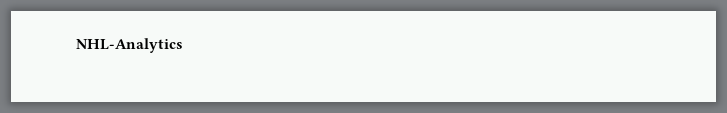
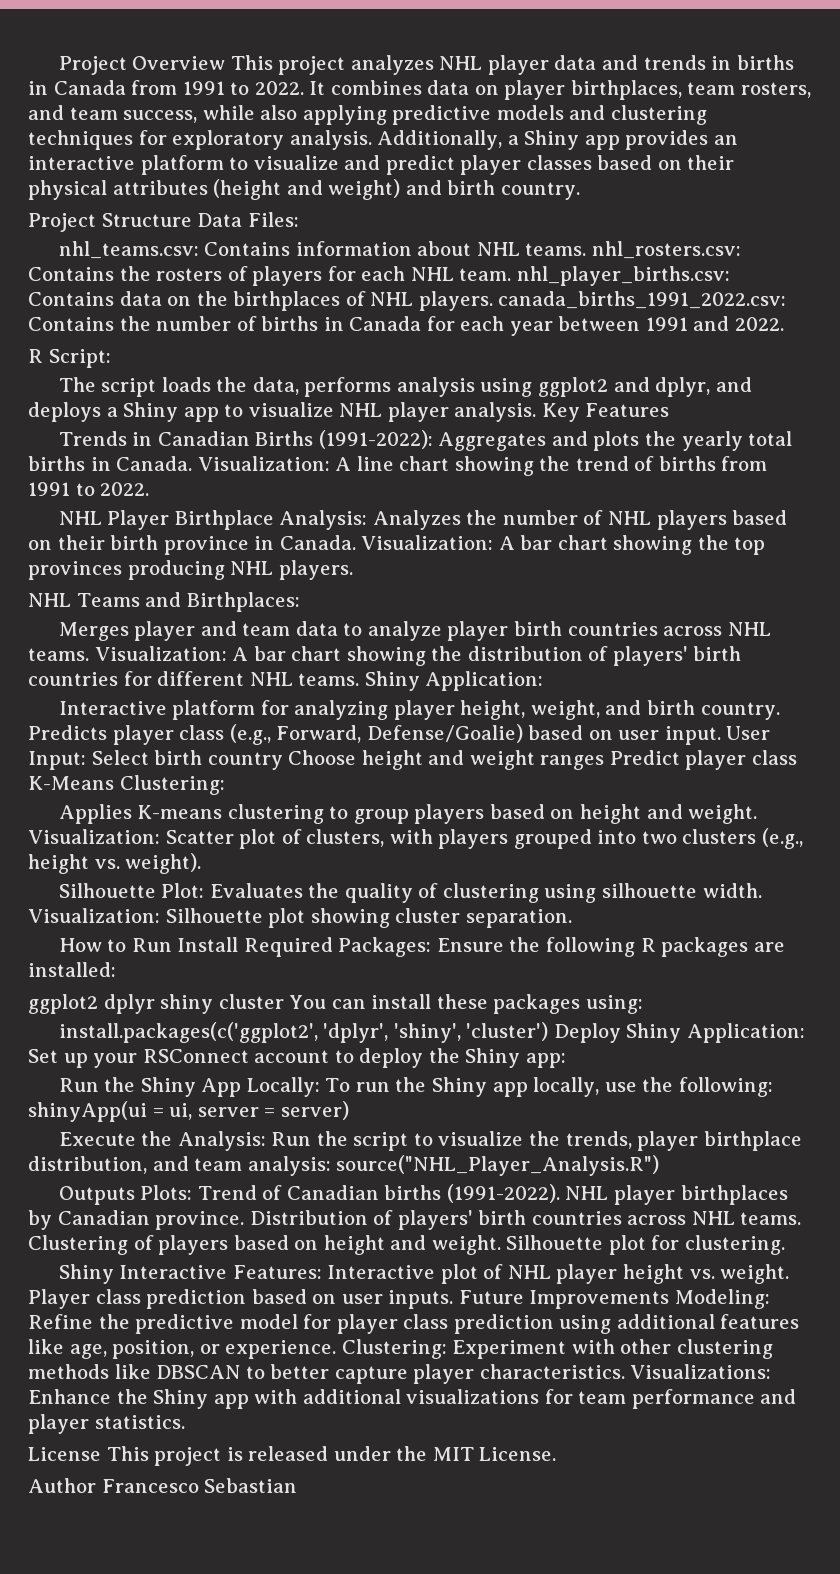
[76,38,183,53] NHL-Analytics -> [58,55,794,75] [28,80,811,100] [28,105,707,125] [28,130,738,150] [28,155,735,175] [28,179,580,200] [28,212,299,232] [58,241,741,259] [28,266,730,286] [28,291,787,311] [28,316,784,336] [28,349,111,368] [58,377,752,397] [28,402,670,422] [58,430,793,451] [28,456,768,476] [28,482,150,496] [58,510,788,530] [28,535,766,555] [28,560,353,580] [28,592,300,612] [58,621,771,641] [28,646,742,666] [28,671,544,691] [58,700,780,720] [28,724,771,745] [28,750,797,770] [28,775,225,795] [58,804,758,824] [28,828,803,849] [28,853,202,874] [58,883,762,903] [28,908,572,928] [58,937,785,957] [28,962,116,977] [28,994,643,1014] [58,1022,805,1043] [28,1048,566,1068] [58,1077,773,1097] [28,1101,349,1122] [58,1131,802,1151] [28,1155,660,1176] [58,1184,788,1205] [28,1210,802,1230] [28,1235,785,1255] [58,1264,790,1284] [28,1289,770,1309] [28,1314,800,1334] [28,1339,773,1359] [28,1364,772,1384] [28,1389,797,1409] [28,1414,185,1434] [28,1446,557,1466] [28,1478,298,1493] Project Overview This project analyzes NHL player data and trends in births in Canada from 1991 to 2022. It combines data on player birthplaces, team rosters, and team success, while also applying predictive models and clustering techniques for exploratory analysis. Additionally, a Shiny app provides an interactive platform to visualize and predict player classes based on their physical attributes (height and weight) and birth country. // Project Structure Data Files: // nhl_teams.csv: Contains information about NHL teams. nhl_rosters.csv: Contains the rosters of players for each NHL team. nhl_player_births.csv: Contains data on the birthplaces of NHL players. canada_births_1991_2022.csv: Contains the number of births in Canada for each year between 1991 and 2022. // R Script: // The script loads the data, performs analysis using ggplot2 and dplyr, and deploys a Shiny app to visualize NHL player analysis. Key Features // Trends in Canadian Births (1991-2022): Aggregates and plots the yearly total births in Canada. Visualization: A line chart showing the trend of births from 1991 to 2022. // NHL Player Birthplace Analysis: Analyzes the number of NHL players based on their birth province in Canada. Visualization: A bar chart showing the top provinces producing NHL players. // NHL Teams and Birthplaces: // Merges player and team data to analyze player birth countries across NHL teams. Visualization: A bar chart showing the distribution of players' birth countries for different NHL teams. Shiny Application: // Interactive platform for analyzing player height, weight, and birth country. Predicts player class (e.g., Forward, Defense/Goalie) based on user input. User Input: Select birth country Choose height and weight ranges Predict player class K-Means Clustering: // Applies K-means clustering to group players based on height and weight. Visualization: Scatter plot of clusters, with players grouped into two clusters (e.g., height vs. weight). // Silhouette Plot: Evaluates the quality of clustering using silhouette width. Visualization: Silhouette plot showing cluster separation. // How to Run Install Required Packages: Ensure the following R packages are installed: // ggplot2 dplyr shiny cluster You can install these packages using: // install.packages(c('ggplot2', 'dplyr', 'shiny', 'cluster') Deploy Shiny Application: Set up your RSConnect account to deploy the Shiny app: // Run the Shiny App Locally: To run the Shiny app locally, use the following: shinyApp(ui = ui, server = server) // Execute the Analysis: Run the script to visualize the trends, player birthplace distribution, and team analysis: source("NHL_Player_Analysis.R") // Outputs Plots: Trend of Canadian births (1991-2022). NHL player birthplaces by Canadian province. Distribution of players' birth countries across NHL teams. Clustering of players based on height and weight. Silhouette plot for clustering. // Shiny Interactive Features: Interactive plot of NHL player height vs. weight. Player class prediction based on user inputs. Future Improvements Modeling: Refine the predictive model for player class prediction using additional features like age, position, or experience. Clustering: Experiment with other clustering methods like DBSCAN to better capture player characteristics. Visualizations: Enhance the Shiny app with additional visualizations for team performance and player statistics. // License This project is released under the MIT License. // Author Francesco Sebastian

